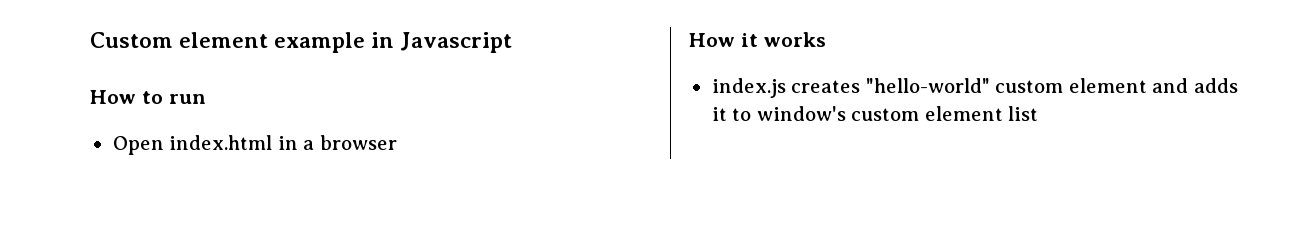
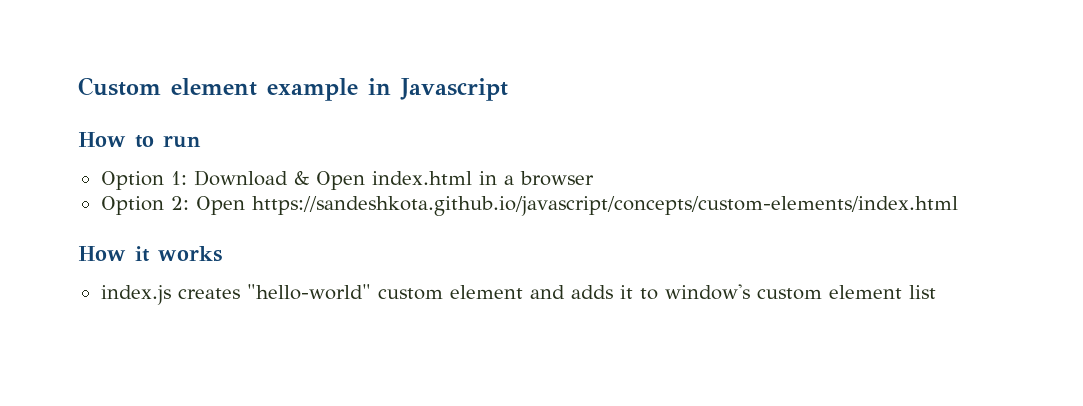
(206, 99) none -> [100,170,309,190] Option 1: Download &
(397, 142) none -> [100,196,958,216] // Option 2: Open https://sandeshkota.github.io/javascript/concepts/custom-elements/index.html

